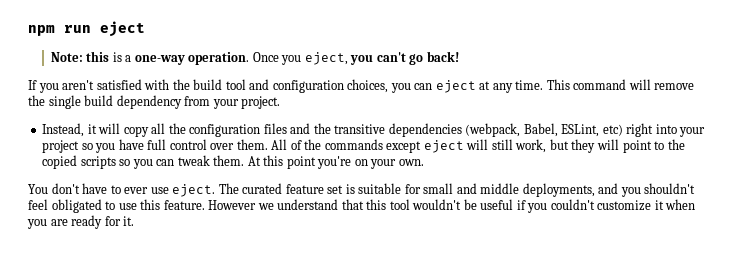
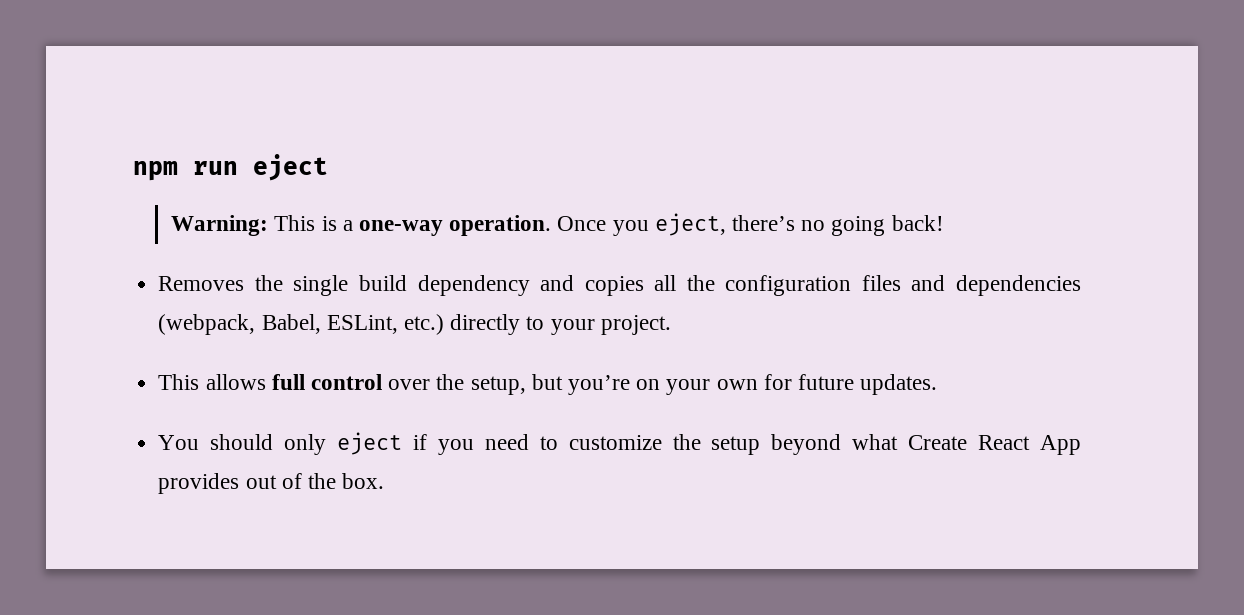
[50,51,110,62] Note: this -> [171,215,316,236] Warning: This
[350,51,459,65] [28,79,695,93] [28,95,281,109] [42,123,149,137] you can't go back! // If you aren't satisfied with the build tool and configuration choices, you can eject at any time. This command will remove the single build dependency from your project. // Instead, it will copy -> [731,215,944,236] [158,275,644,296] there’s no going back! // Removes the single build dependency and copies
[313,123,386,134] the transitive -> (946, 283) none
[602,123,706,137] [42,139,685,153] [42,155,424,169] [28,183,696,197] [28,199,696,213] [27,215,135,229] etc) right into your project so you have full control over them. All of the commands except eject will still work, but they will point to the copied scripts so you can tweak them. At this point you're on your own. // You don't have to ever use eject. The curated feature set is suitable for small and middle deployments, and you shouldn't feel obligated to use this feature. However we understand that this tool wouldn't be useful if you couldn't customize it when you are ready for it. -> [403,314,671,335] [158,374,938,395] [158,432,1081,455] [158,473,385,494] etc.) directly to your project. // This allows full control over the setup, but you’re on your own for future updates. // You should only eject if you need to customize the setup beyond what Create React App provides out of the box.

